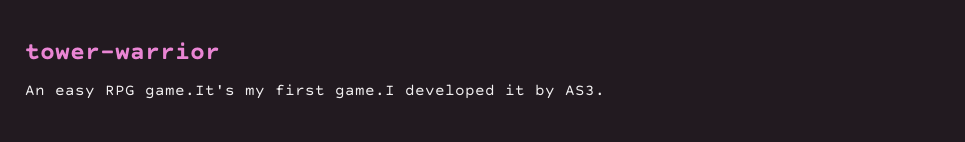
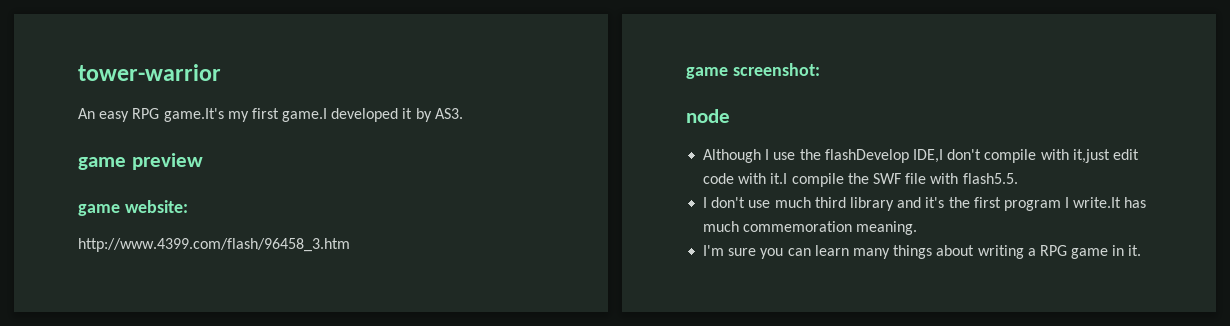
(605, 90) none -> [78,153,203,170] [78,200,188,216] [78,238,350,252] [686,63,820,79] [686,109,730,123] [703,149,1139,163] [703,173,1018,187] [703,197,1147,211] [703,221,918,235] [703,245,1142,259] // game preview // game website: // http://www.4399.com/flash/96458_3.htm // game screenshot: // node // Although I use the flashDevelop IDE,I don't compile with it,just edit code with it.I compile the SWF file with flash5.5. // I don't use much third library and it's the first program I write.It has much commemoration meaning. // I'm sure you can learn many things about writing a RPG game in it.

